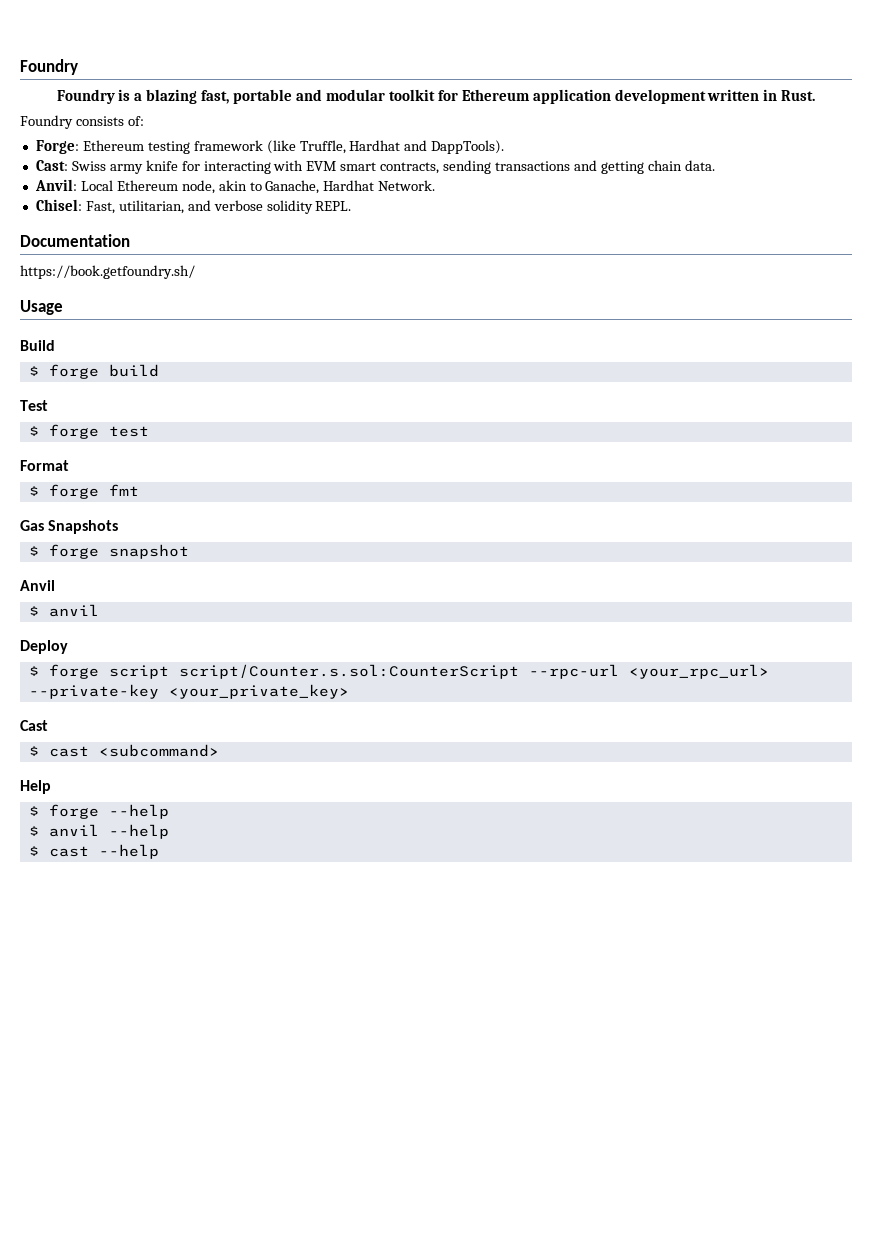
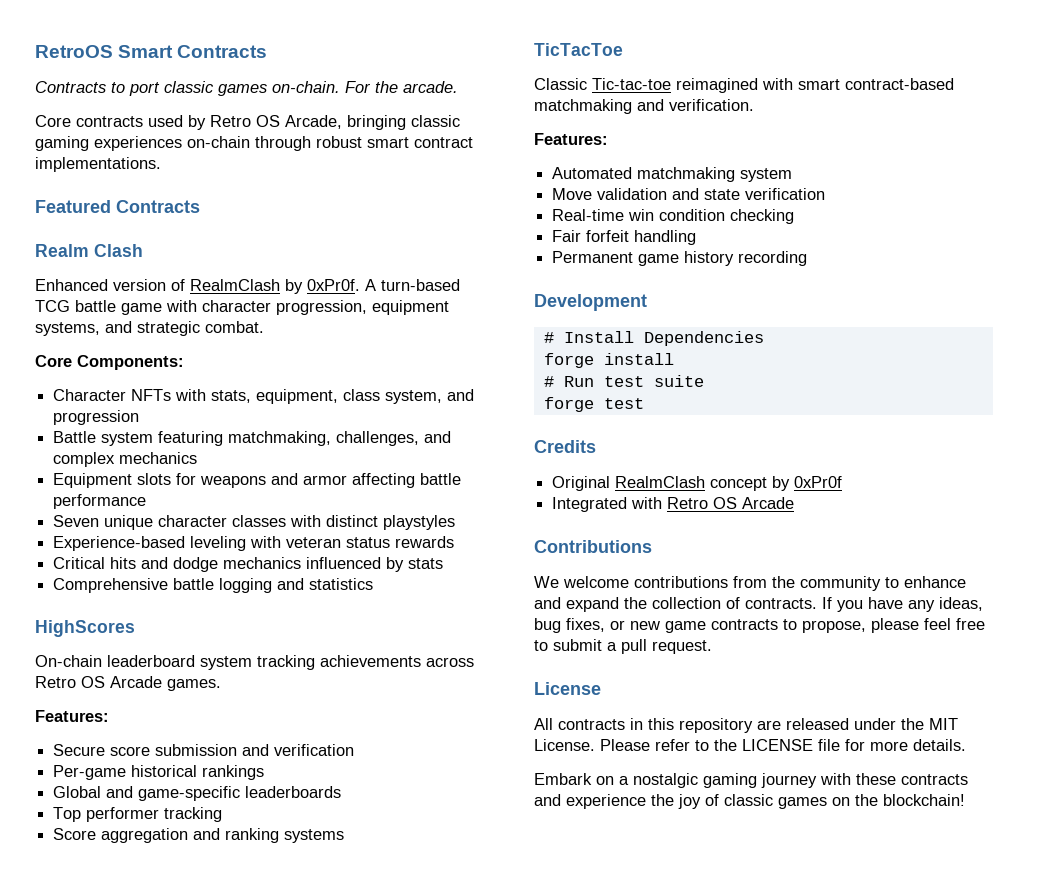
[20,59,78,75] [56,89,816,104] [20,115,144,129] [35,140,505,154] [35,160,715,174] [34,179,436,194] [35,199,352,214] [20,234,130,247] [20,265,195,279] [20,300,63,315] [20,340,55,351] [28,364,159,379] [20,400,48,411] [28,424,149,439] [20,460,69,471] [28,484,139,499] [20,520,119,534] [28,544,189,559] [20,580,55,591] [28,604,99,617] [20,640,68,654] [28,664,769,679] [28,684,349,699] [20,720,48,731] [28,744,219,757] [20,780,51,794] [28,804,169,819] [28,824,169,839] [28,844,159,859] Foundry // Foundry is a blazing fast, portable and modular toolkit for Ethereum application development written in Rust. // Foundry consists of: // Forge: Ethereum testing framework (like Truffle, Hardhat and DappTools). // Cast: Swiss army knife for interacting with EVM smart contracts, sending transactions and getting chain data. // Anvil: Local Ethereum node, akin to Ganache, Hardhat Network. // Chisel: Fast, utilitarian, and verbose solidity REPL. // Documentation // https://book.getfoundry.sh/ // Usage // Build // $ forge build // Test // $ forge test // Format // $ forge fmt // Gas Snapshots // $ forge snapshot // Anvil // $ anvil // Deploy // $ forge script script/Counter.s.sol:CounterScript --rpc-url <your_rpc_url> --private-key <your_private_key> // Cast // $ cast <subcommand> // Help // $ forge --help // $ anvil --help // $ cast --help -> [35,45,268,58] [35,81,458,96] [35,115,460,130] [35,136,473,151] [35,157,161,172] [35,200,200,213] [35,244,143,257] [35,279,460,294] [35,300,449,315] [35,321,264,336] [35,355,184,370] [53,389,475,404] [53,410,140,425] [53,431,452,446] [53,452,198,467] [53,473,462,488] [53,494,147,509] [53,515,456,530] [53,536,455,551] [53,557,444,572] [53,578,374,593] [35,620,135,637] [35,655,474,670] [35,676,221,691] [35,710,109,722] [53,744,355,756] [53,765,265,780] [53,786,342,801] [53,807,223,822] [53,828,345,843] [534,43,623,56] [534,78,954,93] [534,99,754,114] [534,133,608,145] [552,167,793,182] [552,188,826,200] [552,209,795,224] [552,230,697,245] [552,251,808,266] [534,294,647,311] [543,331,764,346] [543,353,674,368] [543,375,704,387] [543,397,644,412] [534,440,596,453] [552,476,843,491] [552,497,795,512] [534,540,652,553] [534,576,966,591] [534,597,983,612] [534,618,985,633] [534,639,712,654] [534,682,601,695] [534,718,958,733] [534,739,966,751] [534,773,968,788] [534,794,965,809] RetroOS Smart Contracts // Contracts to port classic games on-chain. For the arcade. // Core contracts used by Retro OS Arcade, bringing classic gaming experiences on-chain through robust smart contract implementations. // Featured Contracts // Realm Clash // Enhanced version of RealmClash by 0xPr0f. A turn-based TCG battle game with character progression, equipment systems, and strategic combat. // Core Components: // Character NFTs with stats, equipment, class system, and progression // Battle system featuring matchmaking, challenges, and complex mechanics // Equipment slots for weapons and armor affecting battle performance // Seven unique character classes with distinct playstyles // Experience-based leveling with veteran status rewards // Critical hits and dodge mechanics influenced by stats // Comprehensive battle logging and statistics // HighScores // On-chain leaderboard system tracking achievements across Retro OS Arcade games. // Features: // Secure score submission and verification // Per-game historical rankings // Global and game-specific leaderboards // Top performer tracking // Score aggregation and ranking systems // TicTacToe // Classic Tic-tac-toe reimagined with smart contract-based matchmaking and verification. // Features: // Automated matchmaking system // Move validation and state verification // Real-time win condition checking // Fair forfeit handling // Permanent game history recording // Development // # Install Dependencies // forge install // # Run test suite // forge test // Credits // Original RealmClash concept by 0xPr0f // Integrated with Retro OS Arcade // Contributions // We welcome contributions from the community to enhance and expand the collection of contracts. If you have any ideas, bug fixes, or new game contracts to propose, please feel free to submit a pull request. // License // All contracts in this repository are released under the MIT License. Please refer to the LICENSE file for more details. // Embark on a nostalgic gaming journey with these contracts and experience the joy of classic games on the blockchain!

